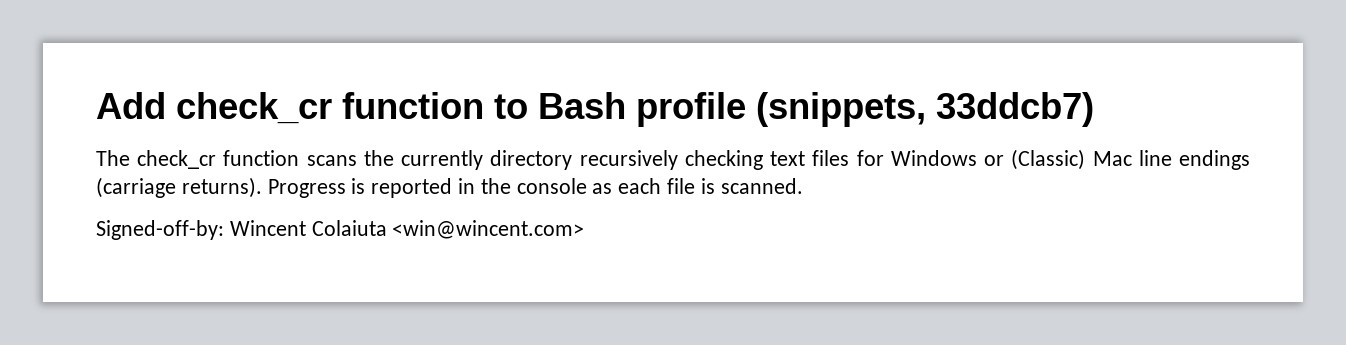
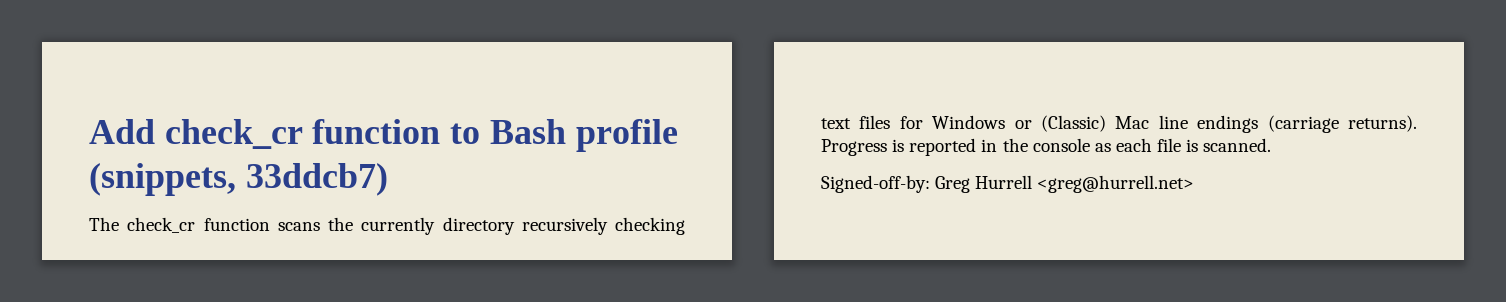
[229,220,585,239] Wincent Colaiuta <win@wincent.com> -> [935,175,1195,193] Greg Hurrell <greg@hurrell.net>

